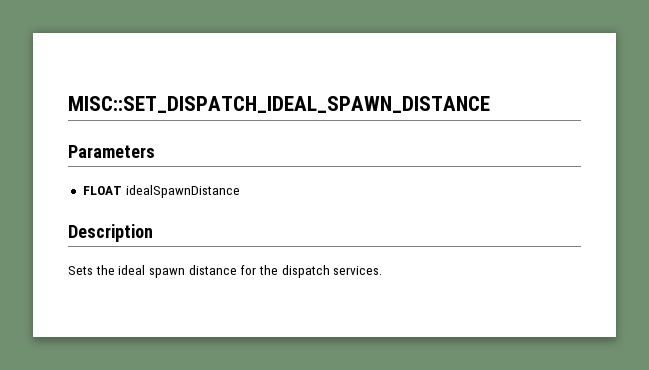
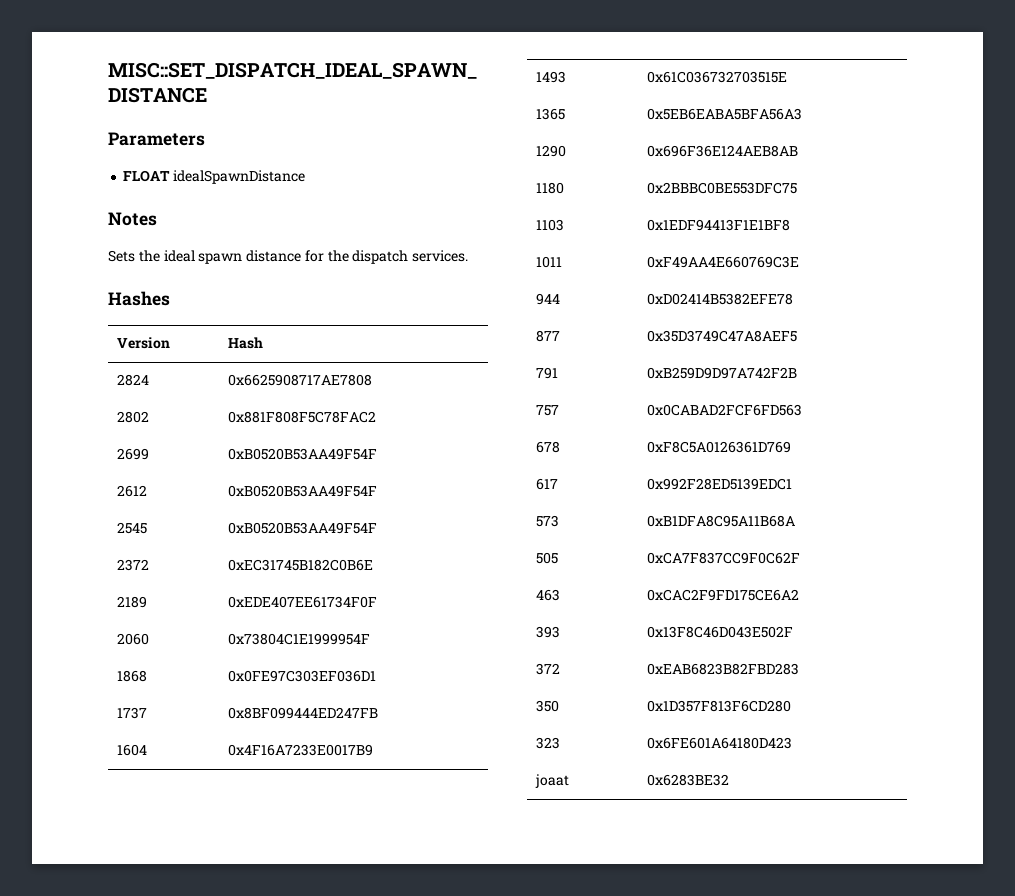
[68,224,153,242] Description -> [108,212,157,226] Notes
(383, 270) none -> [108,291,170,306] [117,337,171,349] [228,337,264,349] [117,374,150,386] [228,374,373,386] [117,411,150,423] [228,411,377,423] [117,448,150,460] [228,448,378,460] [117,485,148,497] [228,485,378,497] [117,522,148,534] [228,522,378,534] [117,559,150,571] [228,559,374,571] [117,596,148,608] [228,596,378,608] [117,633,150,645] [228,633,371,645] [117,670,148,682] [228,670,377,682] [117,707,148,719] [228,707,379,719] [117,744,148,756] [228,744,374,756] [536,71,567,83] [647,71,788,83] [536,108,566,120] [647,108,803,120] [536,145,567,157] [647,145,799,157] [536,182,565,194] [647,182,798,194] [536,219,565,231] [647,219,791,231] [536,256,563,268] [647,256,800,268] [536,293,561,305] [647,293,794,305] [536,330,561,342] [647,330,798,342] [536,367,559,379] [647,367,798,379] [536,405,560,416] [647,404,803,416] [536,441,561,453] [647,441,792,453] [536,478,559,490] [647,478,793,490] [536,515,560,527] [647,515,796,527] [536,552,559,564] [647,552,801,564] [536,589,561,601] [647,589,800,601] [536,626,561,638] [647,626,794,638] [536,663,561,675] [647,663,800,675] [536,700,560,712] [647,700,792,712] [536,737,561,749] [647,737,793,749] [535,774,570,788] [647,774,730,786] // Hashes // Version | Hash // 2824 | 0x6625908717AE7808 // 2802 | 0x881F808F5C78FAC2 // 2699 | 0xB0520B53AA49F54F // 2612 | 0xB0520B53AA49F54F // 2545 | 0xB0520B53AA49F54F // 2372 | 0xEC31745B182C0B6E // 2189 | 0xEDE407EE61734F0F // 2060 | 0x73804C1E1999954F // 1868 | 0x0FE97C303EF036D1 // 1737 | 0x8BF099444ED247FB // 1604 | 0x4F16A7233E0017B9 // 1493 | 0x61C036732703515E // 1365 | 0x5EB6EABA5BFA56A3 // 1290 | 0x696F36E124AEB8AB // 1180 | 0x2BBBC0BE553DFC75 // 1103 | 0x1EDF94413F1E1BF8 // 1011 | 0xF49AA4E660769C3E // 944 | 0xD02414B5382EFE78 // 877 | 0x35D3749C47A8AEF5 // 791 | 0xB259D9D97A742F2B // 757 | 0x0CABAD2FCF6FD563 // 678 | 0xF8C5A0126361D769 // 617 | 0x992F28ED5139EDC1 // 573 | 0xB1DFA8C95A11B68A // 505 | 0xCA7F837CC9F0C62F // 463 | 0xCAC2F9FD175CE6A2 // 393 | 0x13F8C46D043E502F // 372 | 0xEAB6823B82FBD283 // 350 | 0x1D357F813F6CD280 // 323 | 0x6FE601A64180D423 // joaat | 0x6283BE32

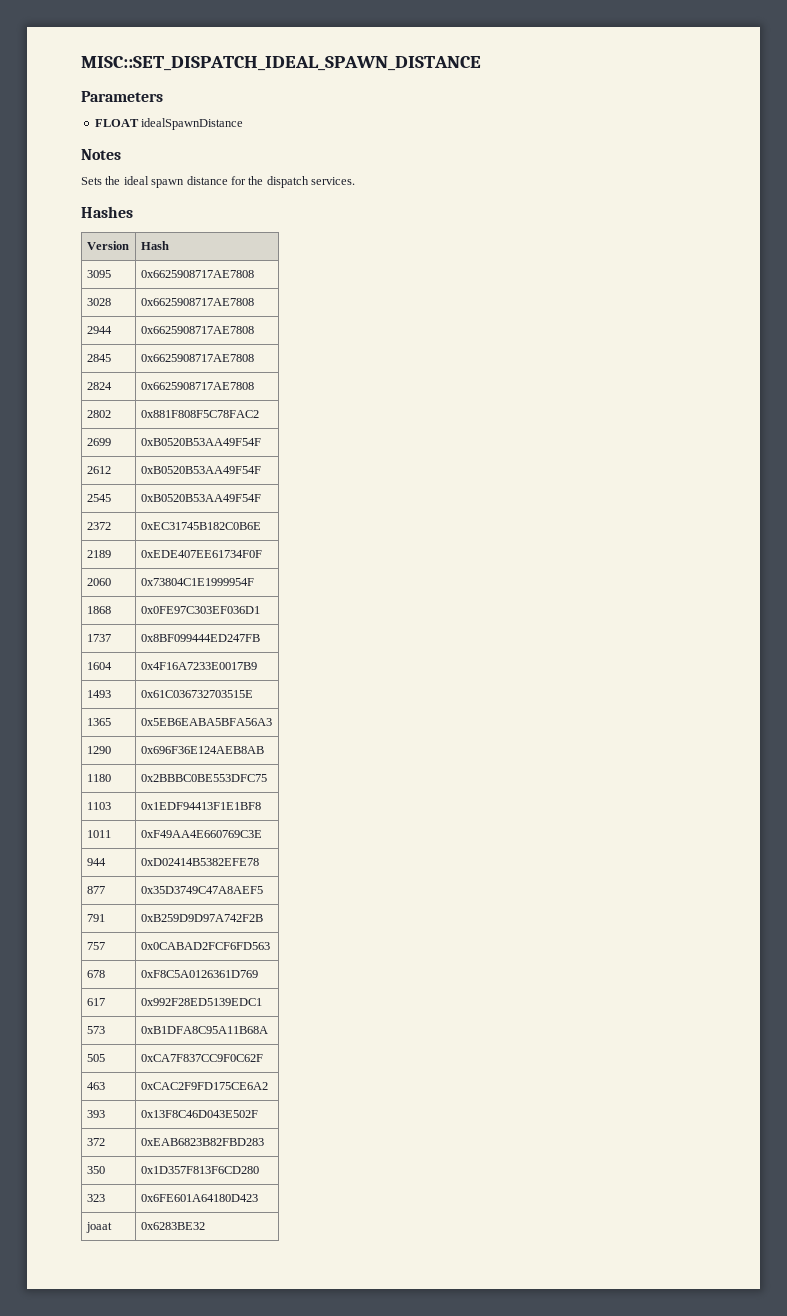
(264, 343) none -> [86,270,111,278] [140,270,254,278] [86,298,111,306] [140,298,254,306] [86,326,112,334] [140,326,254,334] [86,354,111,362] [140,354,254,362] // 3095 | 0x6625908717AE7808 // 3028 | 0x6625908717AE7808 // 2944 | 0x6625908717AE7808 // 2845 | 0x6625908717AE7808

